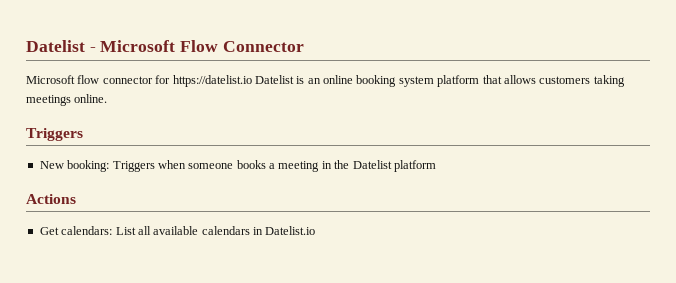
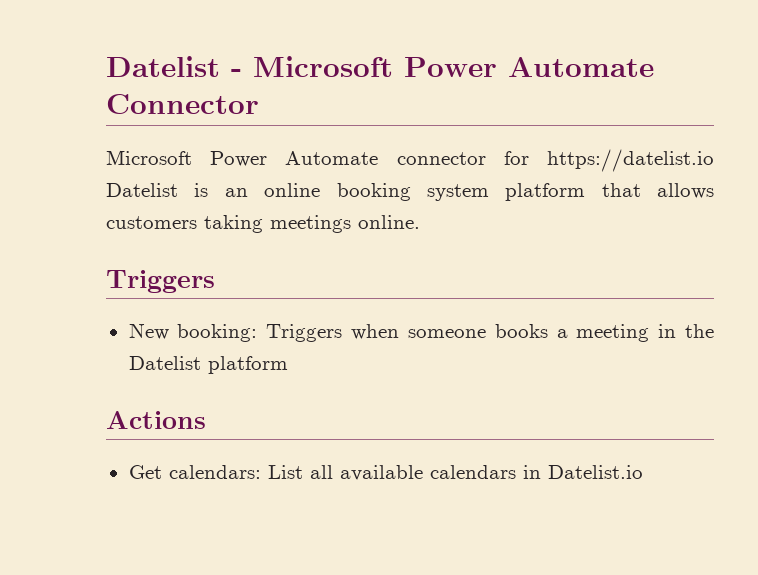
[180,40,219,52] Flow -> [404,57,654,77] Power Automate
[77,75,100,84] flow -> [210,151,379,167] Power Automate

